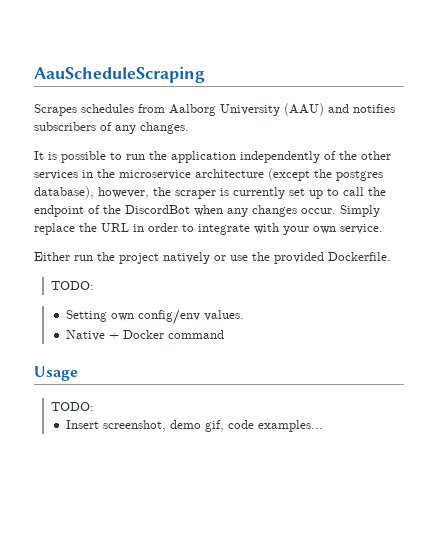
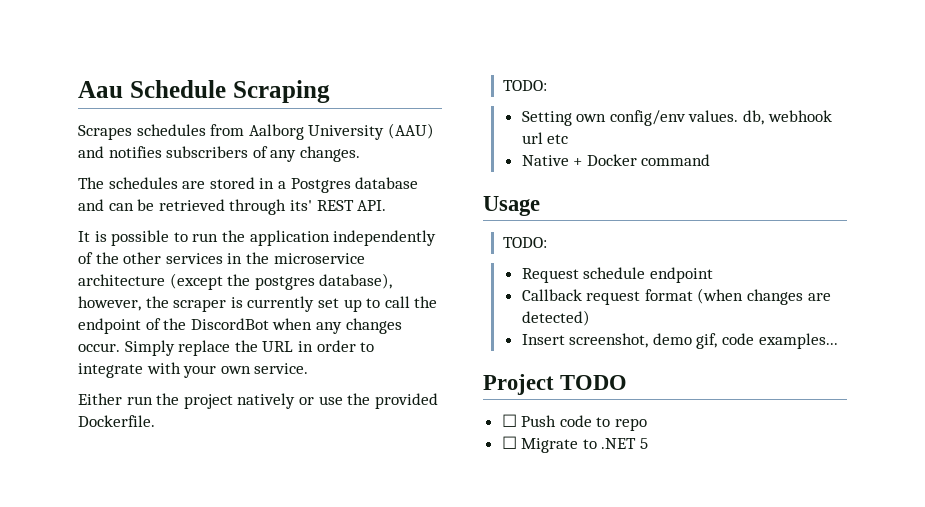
[34,66,205,83] AauScheduleScraping -> [78,80,330,103] Aau Schedule Scraping
(189, 128) none -> [78,177,419,193] [78,199,387,215] // The schedules are stored in a Postgres database and can be retrieved through its' REST API.
(244, 315) none -> [743,110,832,125] [521,132,569,144] db, webhook url etc
(95, 406) none -> [521,267,713,283] [521,288,831,305] [521,310,590,326] // Request schedule endpoint // Callback request format (when changes are detected)
(323, 426) none -> [483,374,628,395] [501,414,648,431] [501,436,649,453] // Project TODO // ☐ Push code to repo // ☐ Migrate to .NET 5

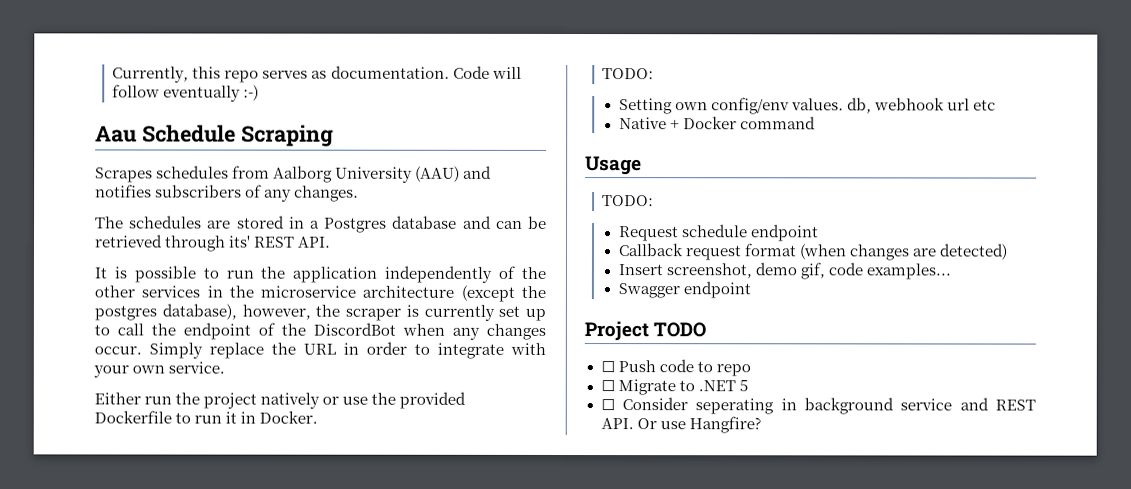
(78, 89) none -> [112,65,522,83] [112,84,260,102] Currently, this repo serves as documentation. Code will follow eventually :-) //
[78,415,155,427] Dockerfile. -> [94,410,319,424] Dockerfile to run it in Docker.
(838, 341) none -> [617,281,751,299] // Swagger endpoint
(649, 443) none -> [600,397,1036,415] [600,416,761,434] // ☐ Consider seperating in background service and REST API. Or use Hangfire?

